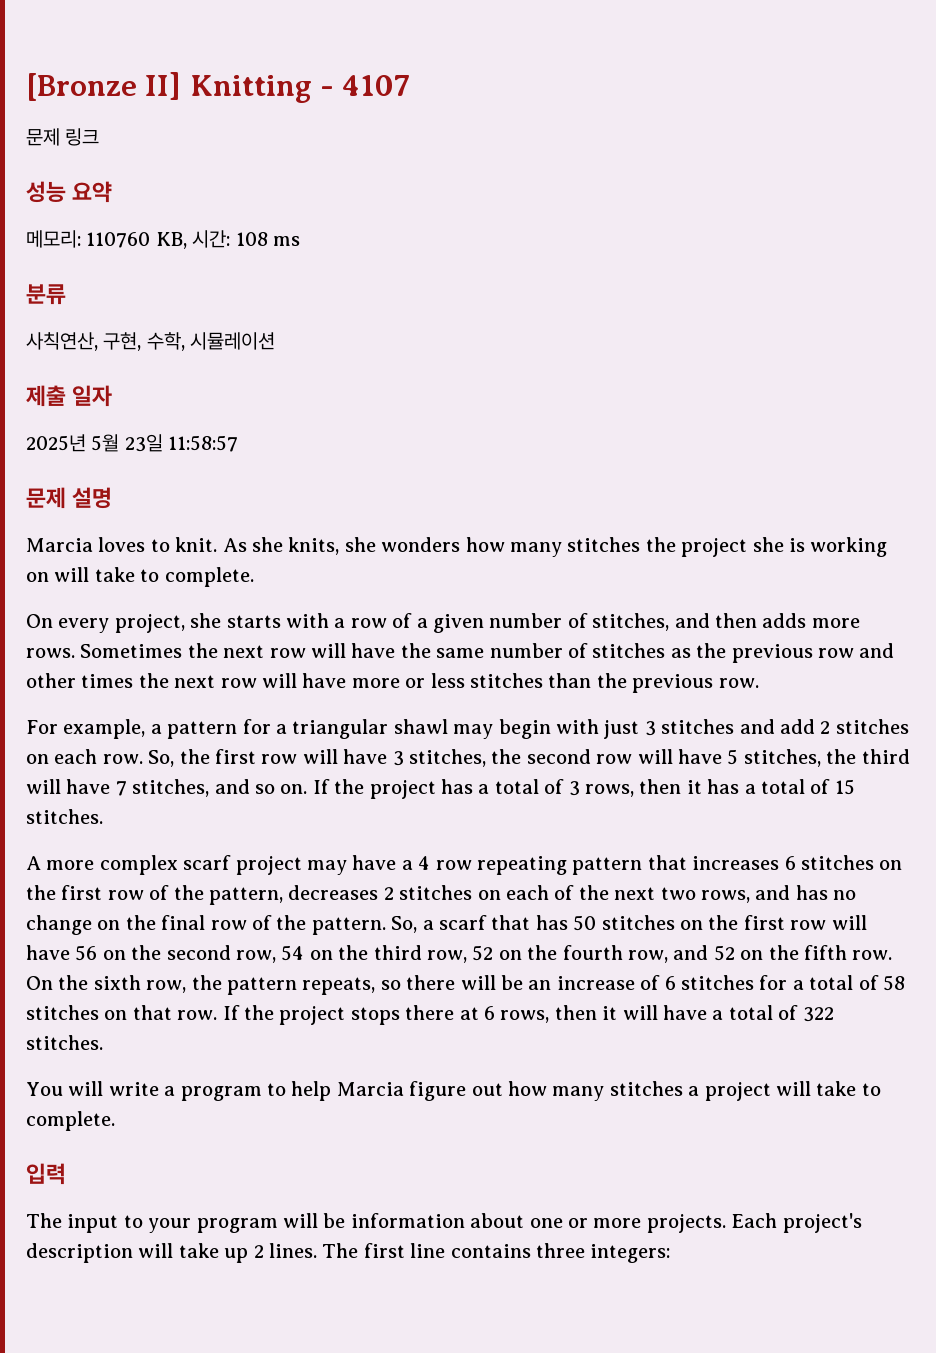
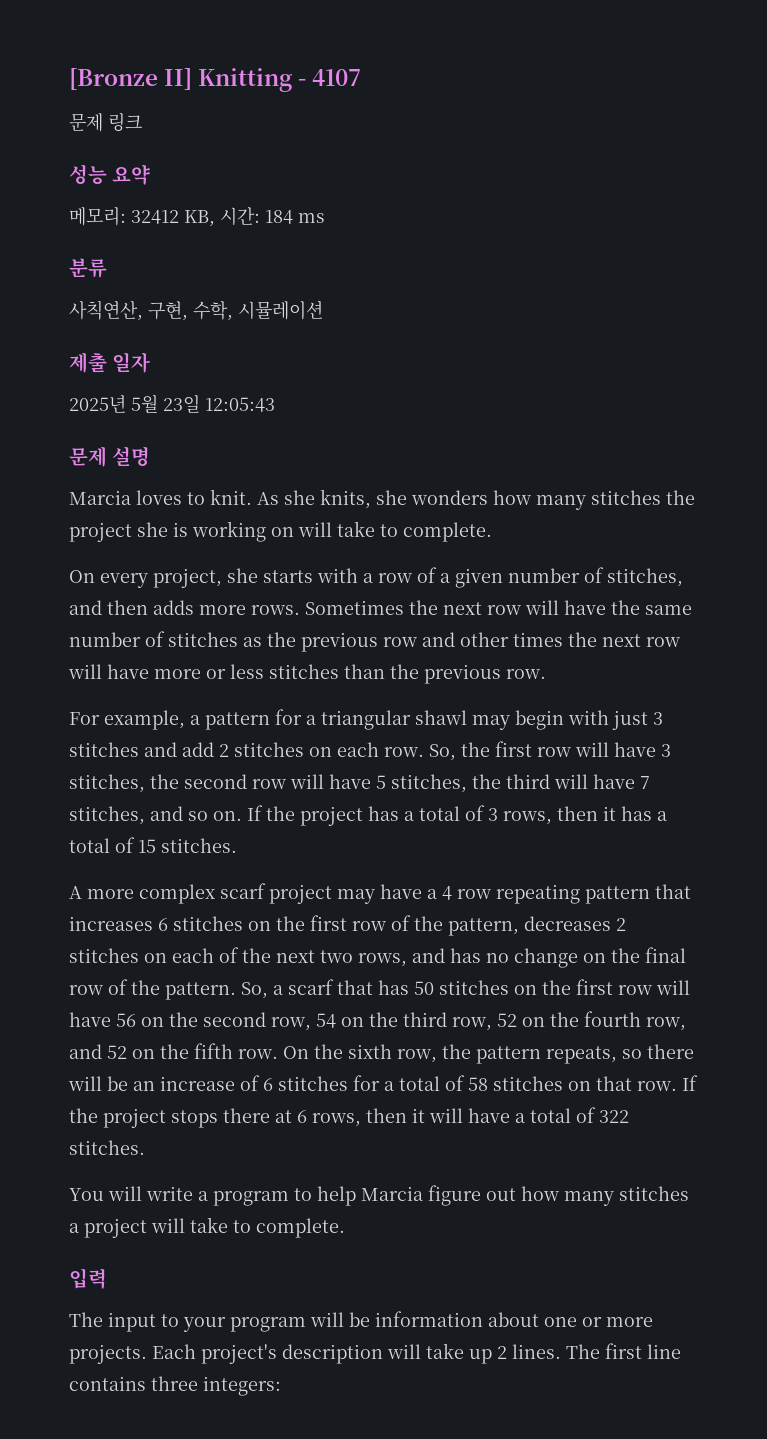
[86,232,151,248] 110760 -> [131,210,179,224] 32412
[235,232,268,246] 108 -> [265,210,293,224] 184
[168,435,239,452] 11:58:57 -> [205,397,275,412] 12:05:43

